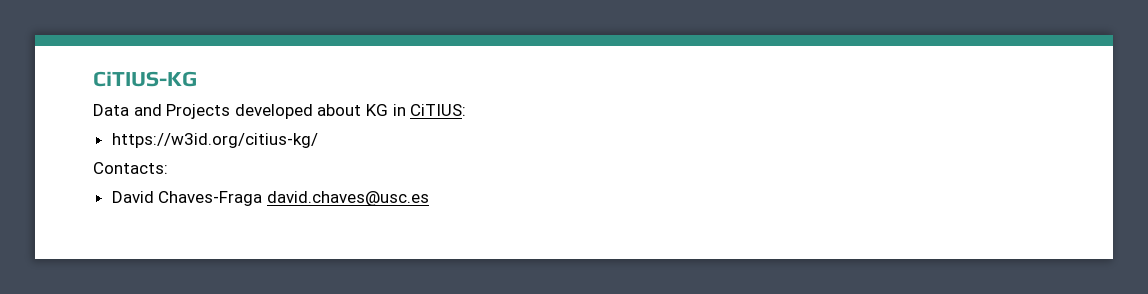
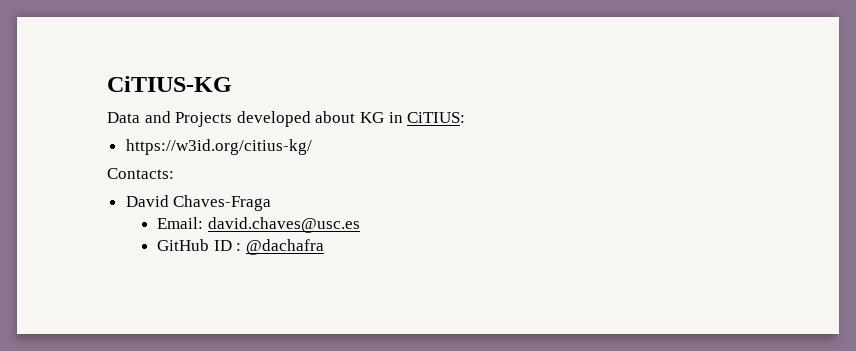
(263, 198) none -> [157,217,204,229] // Email:
(429, 198) none -> [157,239,324,255] // GitHub ID : @dachafra

